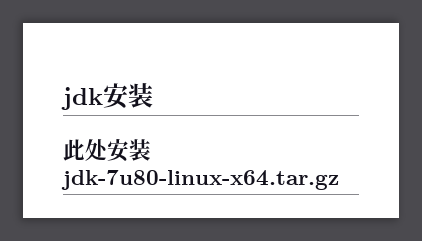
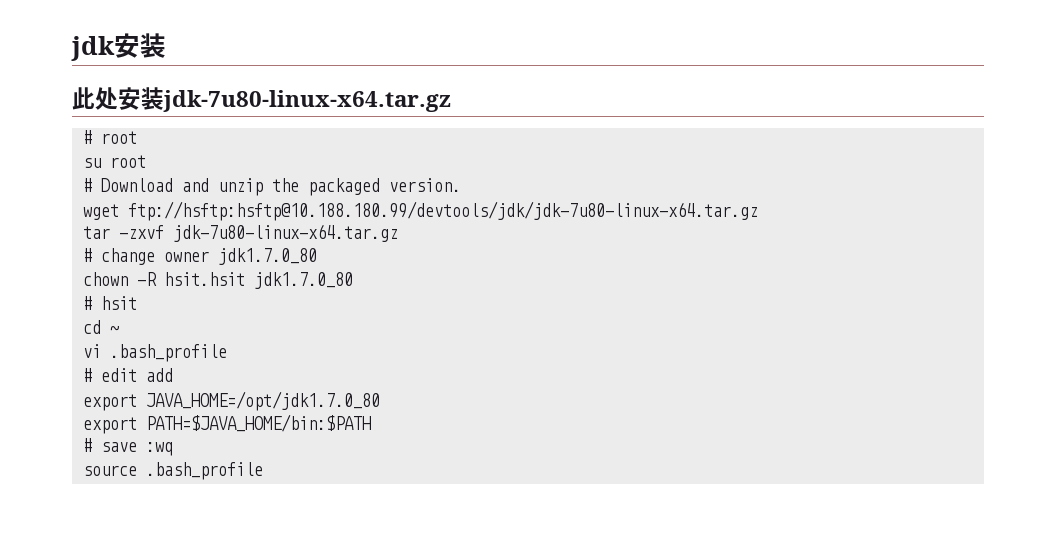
(339, 180) none -> [82,130,137,144] [82,155,146,168] [82,178,461,196] [82,201,758,221] [82,224,398,242] [82,248,317,265] [82,272,353,289] [82,296,137,310] [82,320,119,334] [82,344,227,362] [82,368,173,382] [82,391,380,411] [82,414,371,434] [82,438,173,456] [82,462,263,480] // # root // su root // # Download and unzip the packaged version. // wget ftp://hsftp:hsftp@10.188.180.99/devtools/jdk/jdk-7u80-linux-x64.tar.gz // tar -zxvf jdk-7u80-linux-x64.tar.gz // # change owner jdk1.7.0_80 // chown -R hsit.hsit jdk1.7.0_80 // # hsit // cd ~ // vi .bash_profile // # edit add // export JAVA_HOME=/opt/jdk1.7.0_80 // export PATH=$JAVA_HOME/bin:$PATH // # save :wq // source .bash_profile

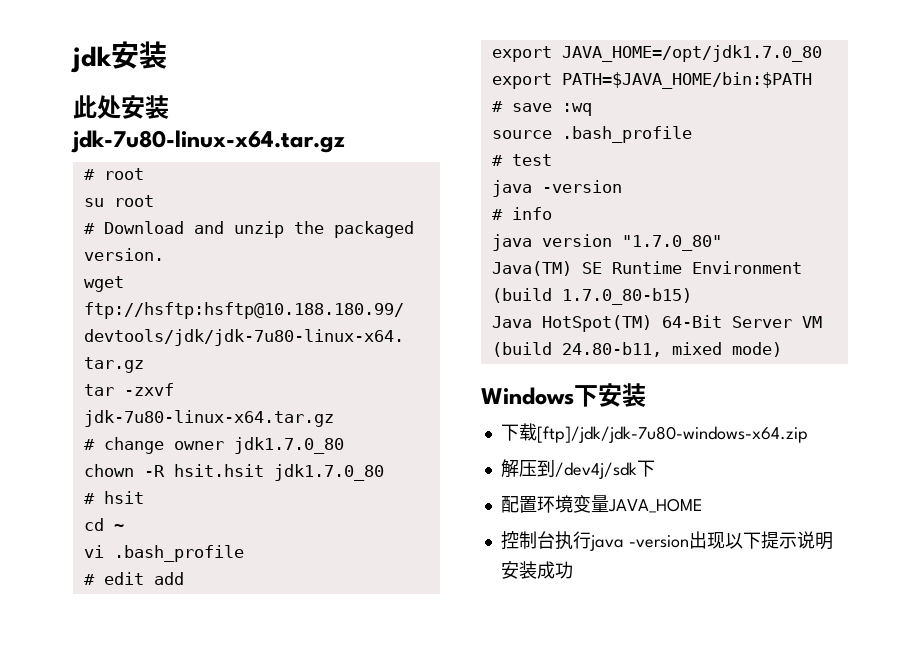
(263, 471) none -> [491,154,552,166] [491,180,622,197] [491,207,552,220] [491,234,722,251] [491,261,802,276] [491,288,692,305] [491,315,822,332] [491,342,782,357] [481,383,646,407] [500,423,808,443] [500,459,655,479] [500,495,702,513] [500,531,833,551] [500,561,573,579] // # test // java -version // # info // java version "1.7.0_80" // Java(TM) SE Runtime Environment (build 1.7.0_80-b15) // Java HotSpot(TM) 64-Bit Server VM (build 24.80-b11, mixed mode) // Windows下安装 // 下载[ftp]/jdk/jdk-7u80-windows-x64.zip // 解压到/dev4j/sdk下 // 配置环境变量JAVA_HOME // 控制台执行java -version出现以下提示说明安装成功

